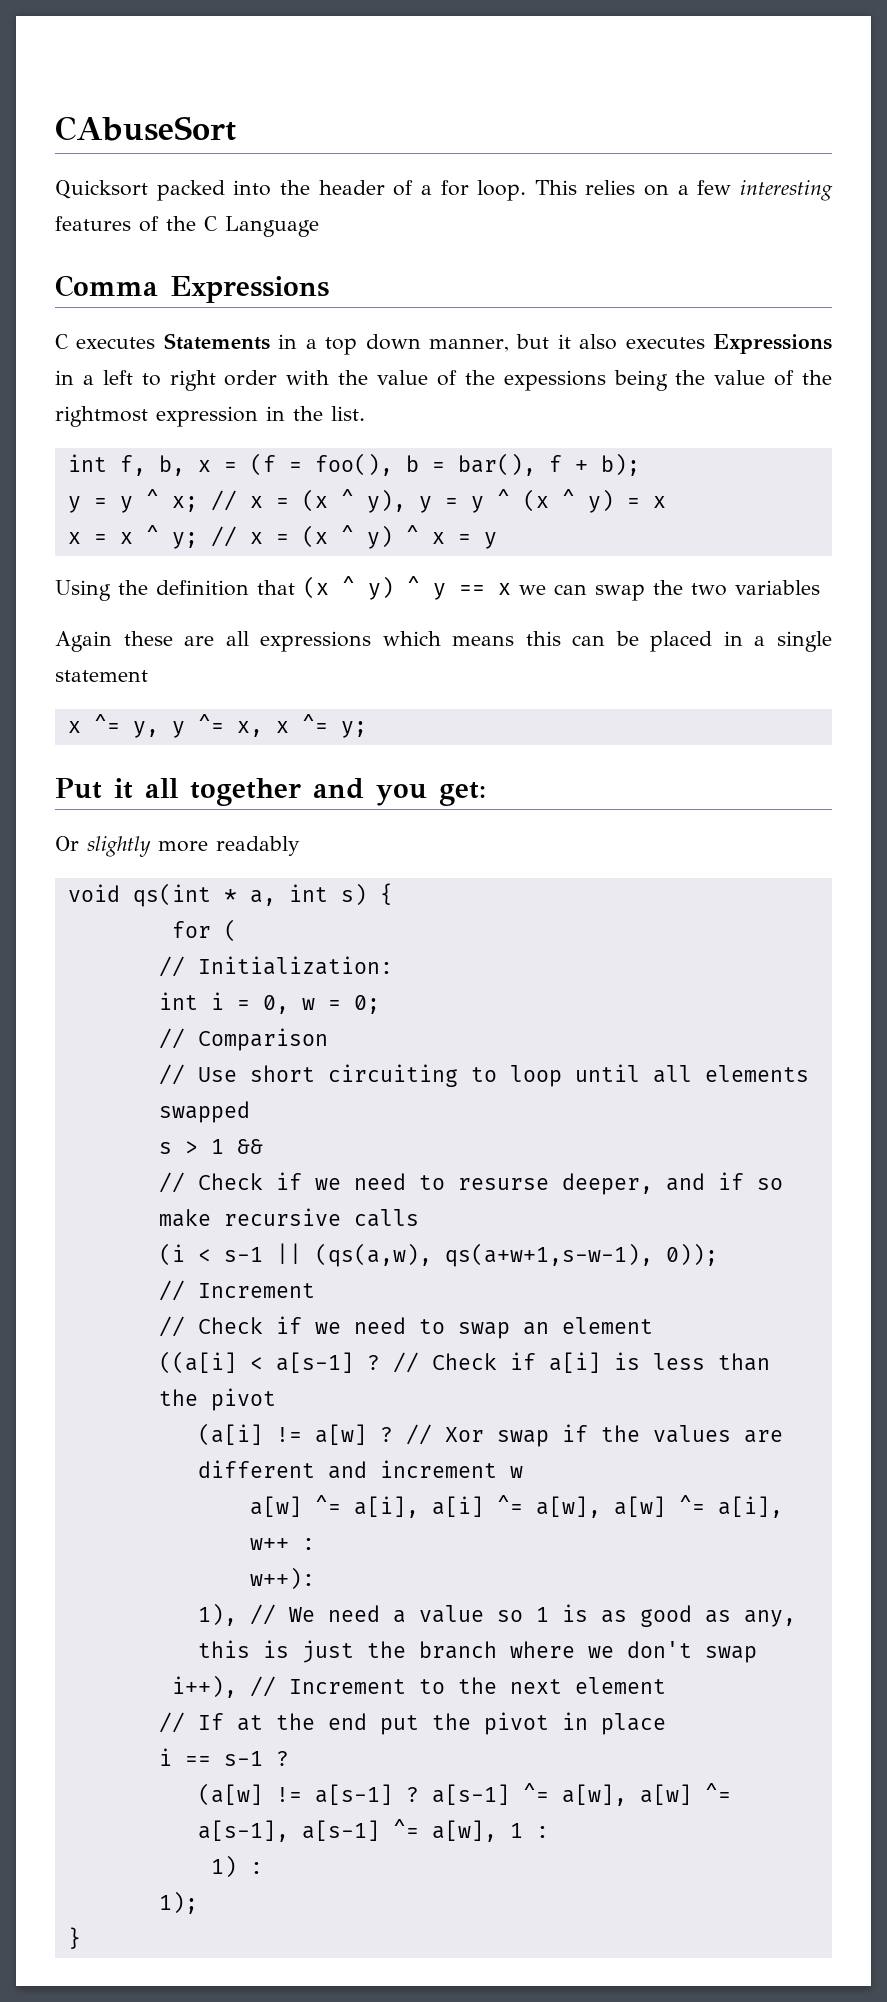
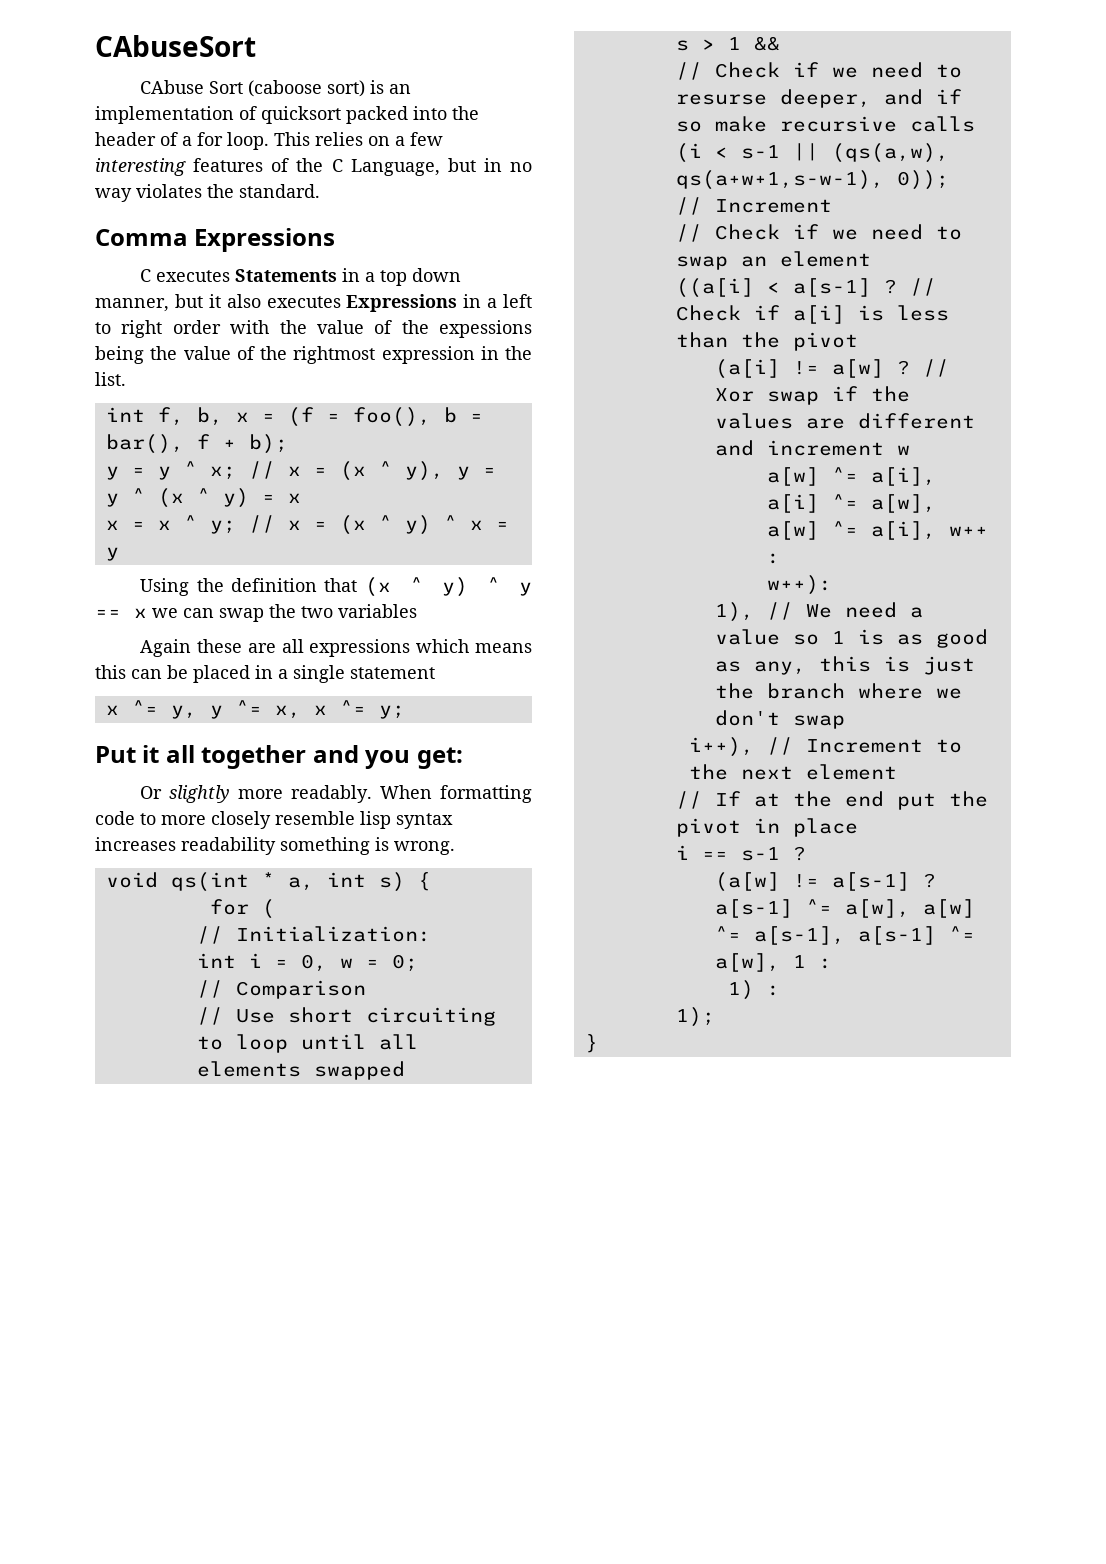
[55,180,148,199] Quicksort -> [140,80,412,97] [95,106,341,124] CAbuse Sort (caboose sort) is an implementation of quicksort
[225,216,319,237] Language -> [350,158,532,176] [95,184,320,202] Language, but in no way violates the standard.
[216,836,300,856] readably -> [291,785,532,803] [95,811,453,829] [95,837,455,855] readably. When formatting code to more closely resemble lisp syntax increases readability something is wrong.

